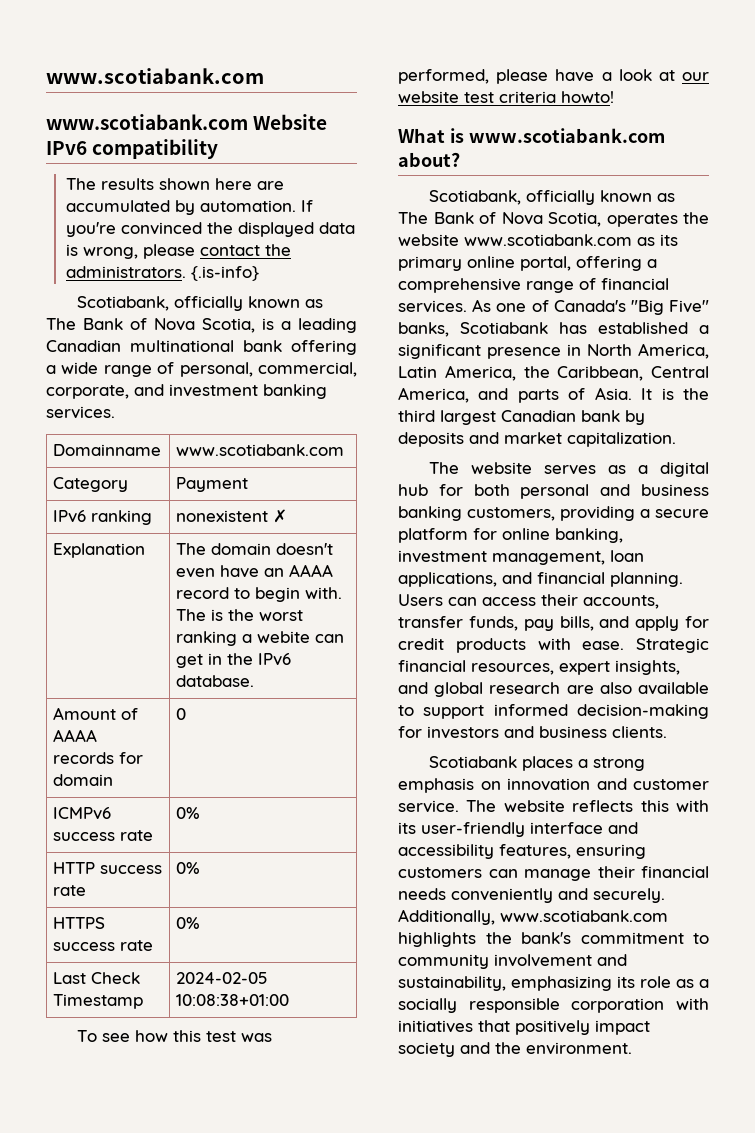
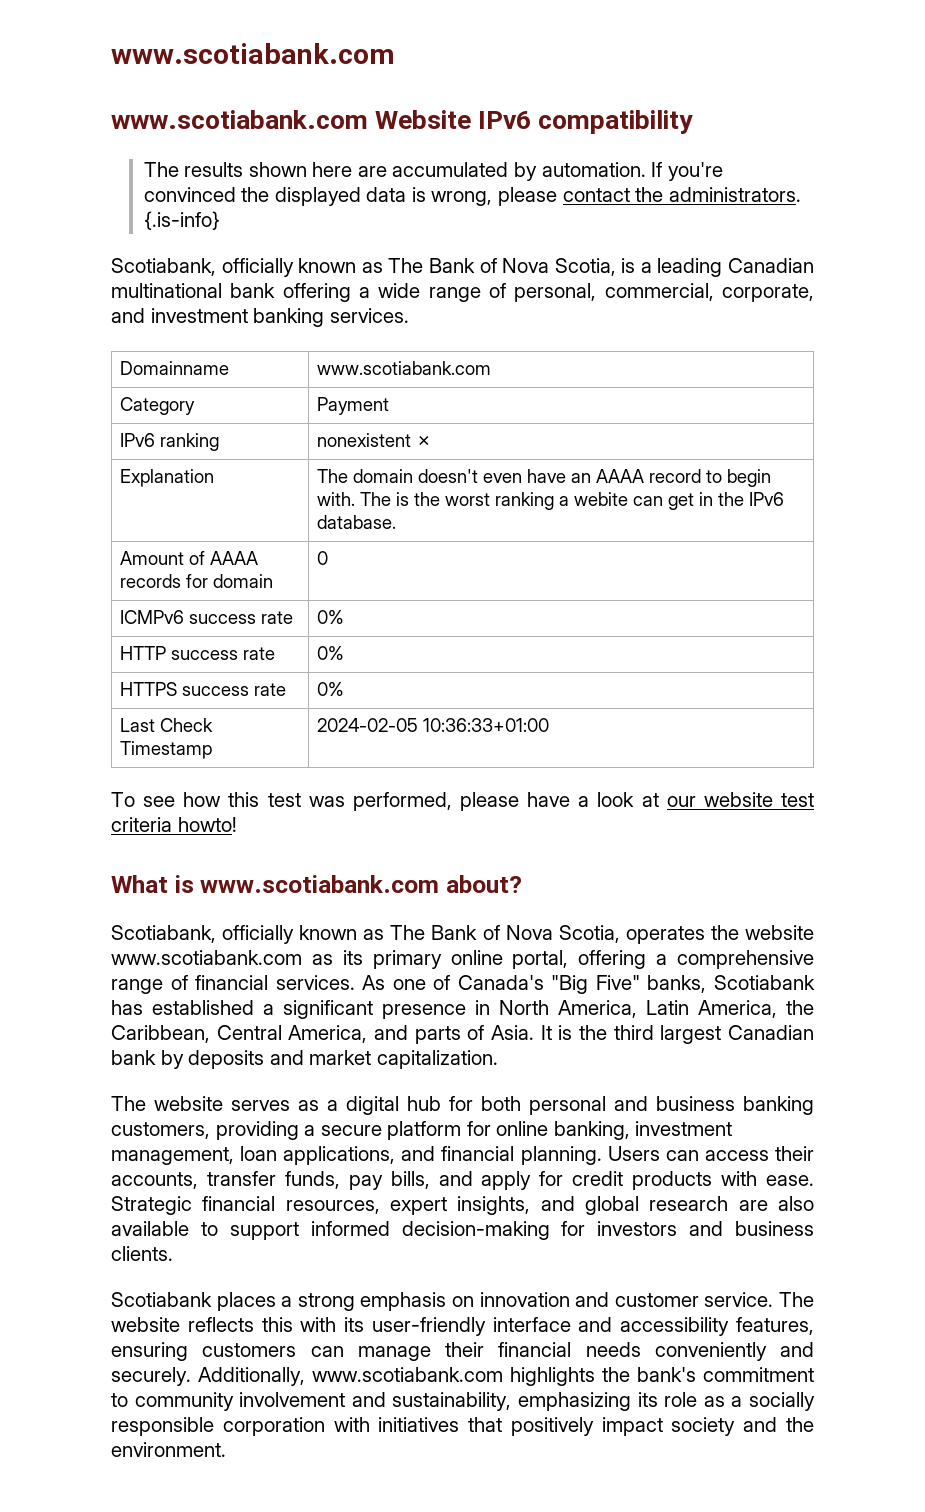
[176,994,290,1006] 10:08:38+01:00 -> [423,718,550,732] 10:36:33+01:00

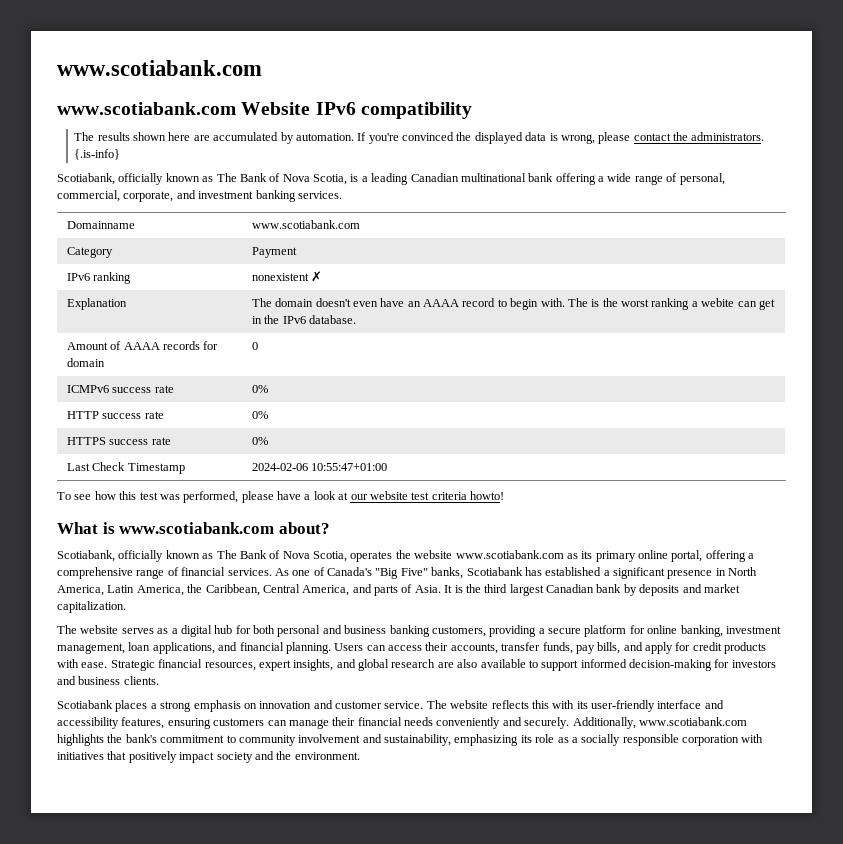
[317,718,550,732] 2024-02-05 10:36:33+01:00 -> [251,463,388,471] 2024-02-06 10:55:47+01:00

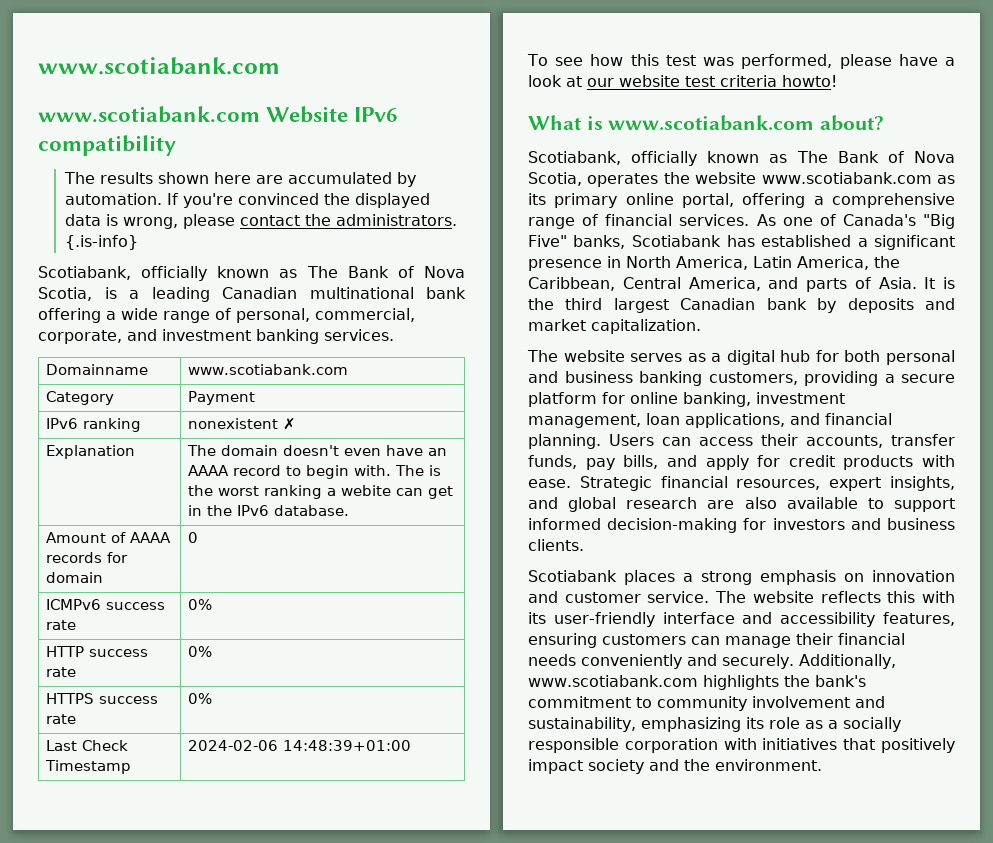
[311,463,388,471] 10:55:47+01:00 -> [283,740,412,751] 14:48:39+01:00

